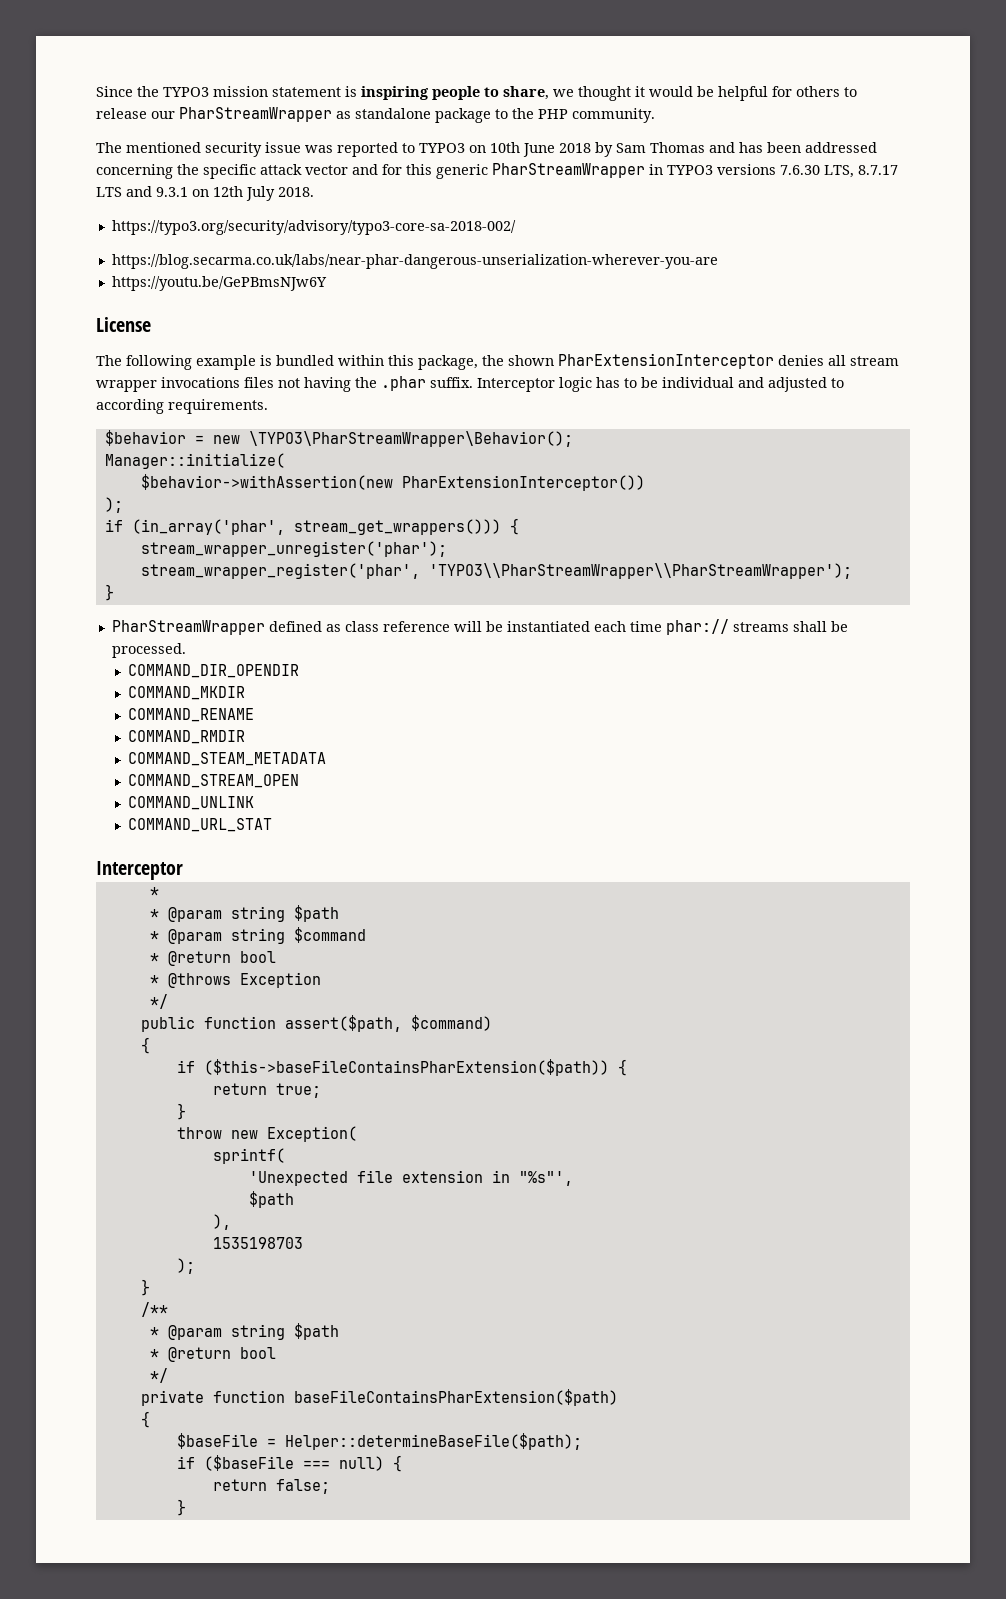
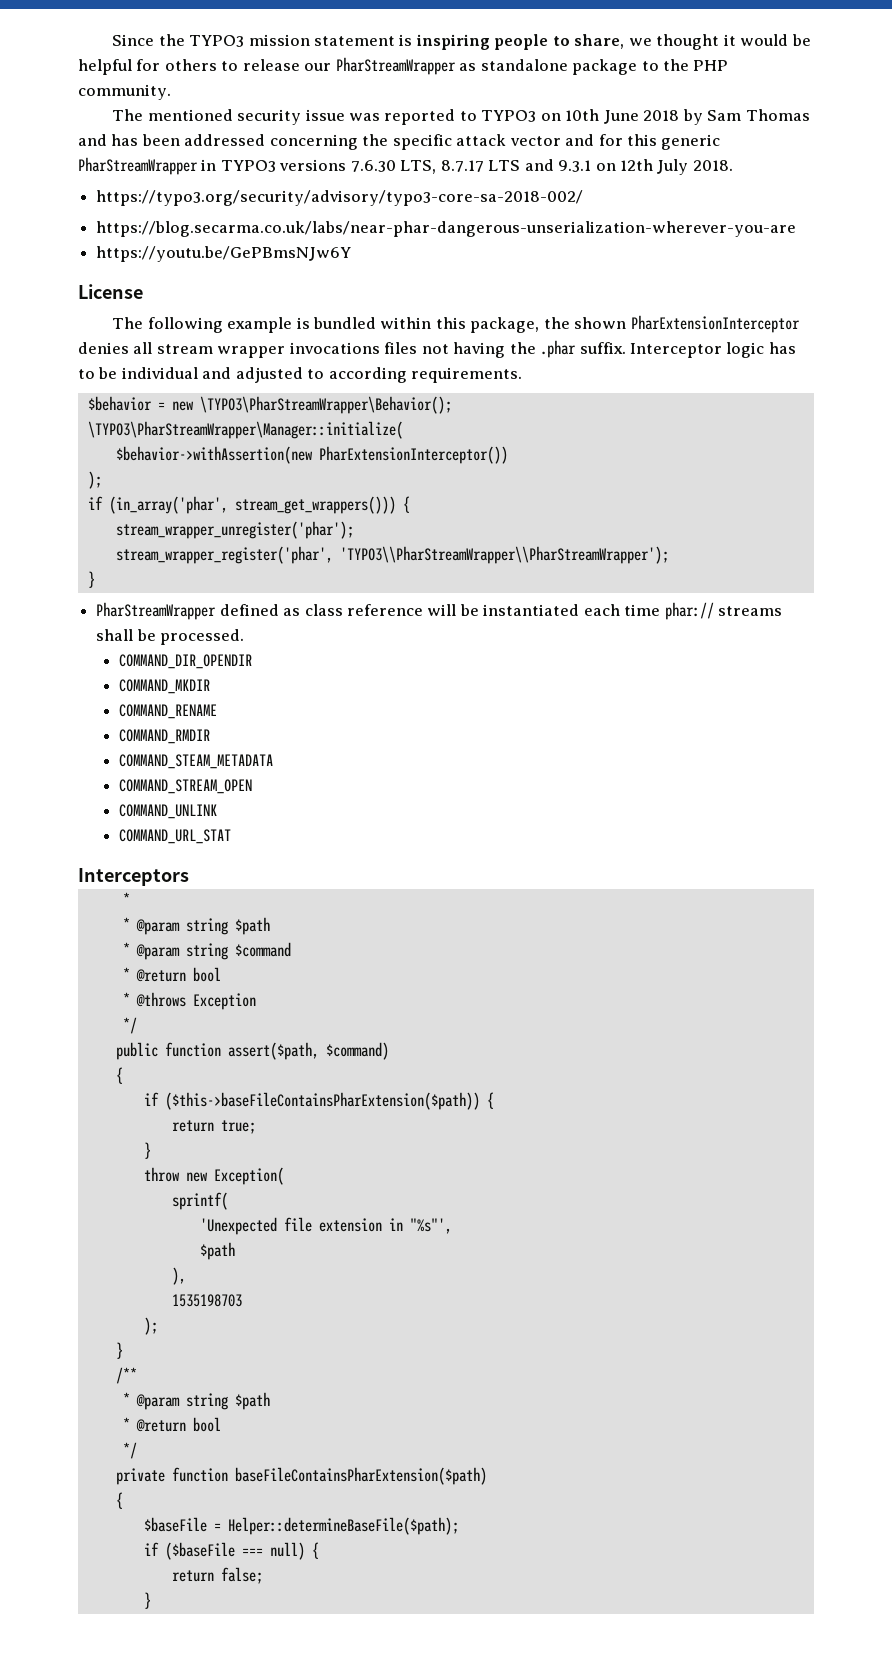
[104,453,285,469] Manager::initialize( -> [87,421,403,439] \TYPO3\PharStreamWrapper\Manager::initialize(
[96,861,183,880] Interceptor -> [78,868,189,886] Interceptors

